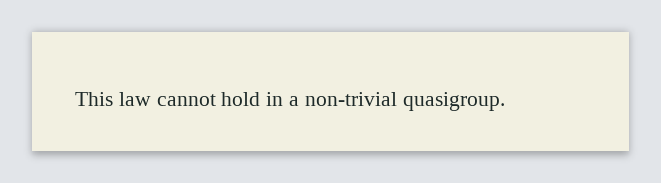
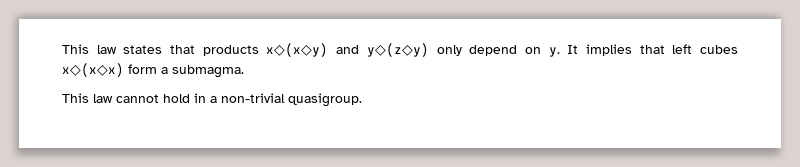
[75,92,151,106] This law -> [62,43,738,57] [62,63,244,78] [62,93,113,103] This law states that products x◇(x◇y) and y◇(z◇y) only depend on y. It implies that left cubes x◇(x◇x) form a submagma. // This law

